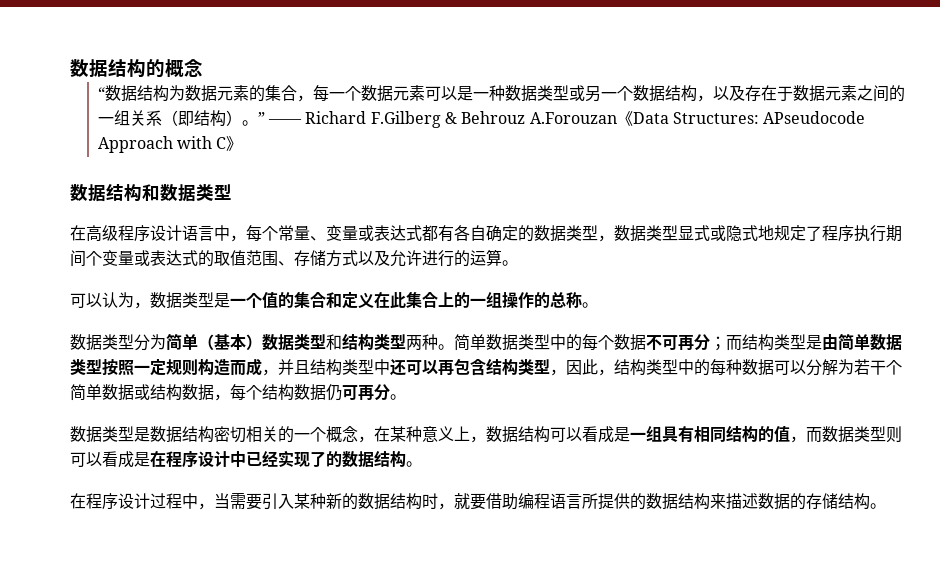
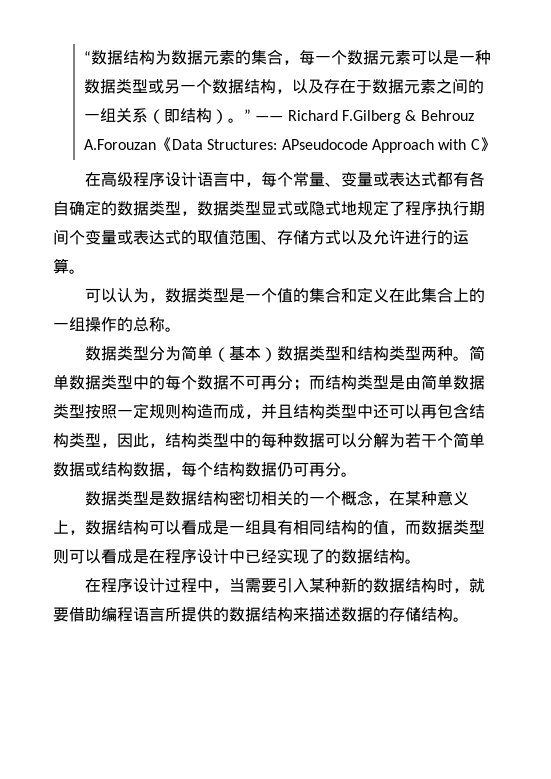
[70,59,203,78] 数据结构的概念 // -> (84, 57) none
[70,183,232,202] // 数据结构和数据类型 -> (496, 144) none

